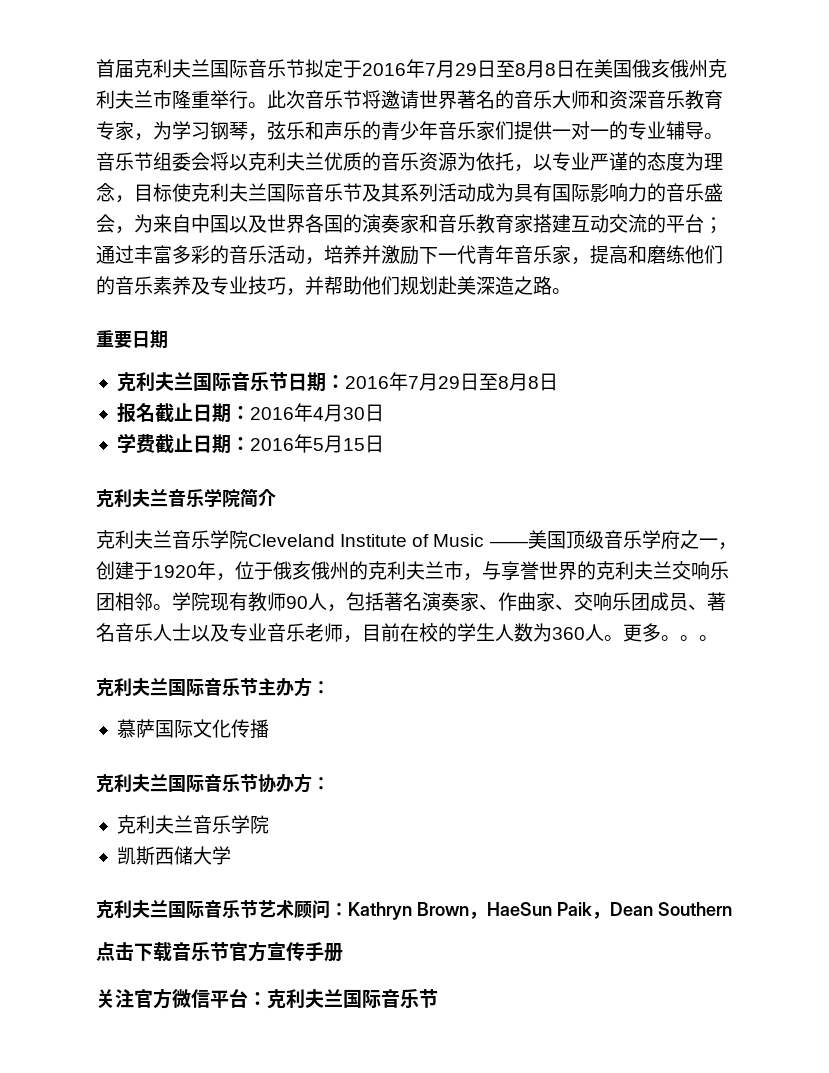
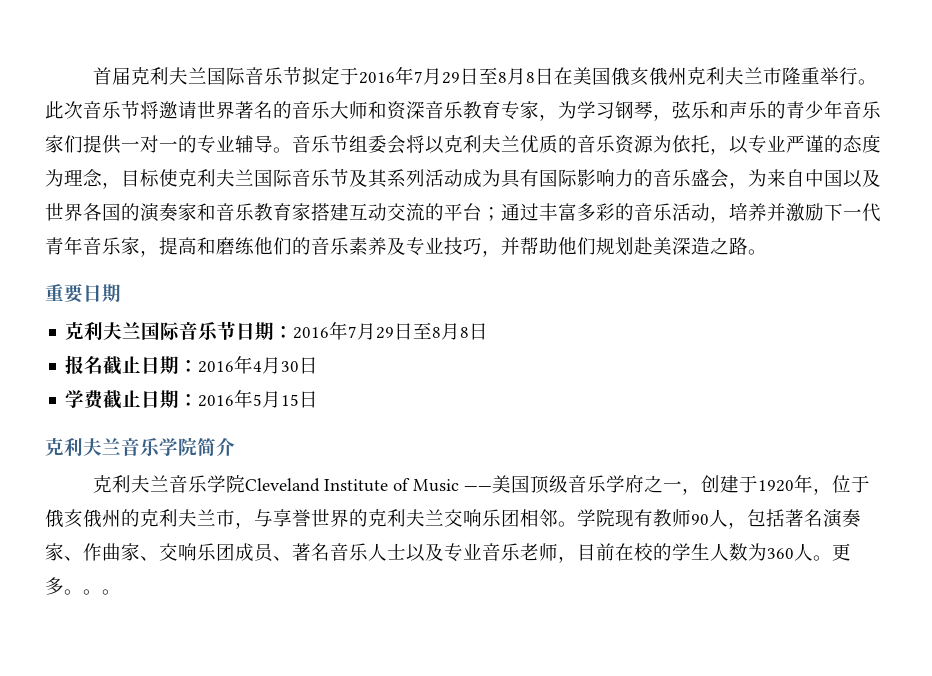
[96,677,330,697] [116,719,269,739] [96,773,330,793] [116,815,269,834] [116,846,231,865] [96,900,732,920] [96,941,343,962] [96,988,438,1009] // 克利夫兰国际音乐节主办方： // 慕萨国际文化传播 // 克利夫兰国际音乐节协办方： // 克利夫兰音乐学院 // 凯斯西储大学 // 克利夫兰国际音乐节艺术顾问：Kathryn Brown，HaeSun Paik，Dean Southern // 点击下载音乐节官方宣传手册 // 关注官方微信平台：克利夫兰国际音乐节 -> (121, 592) none

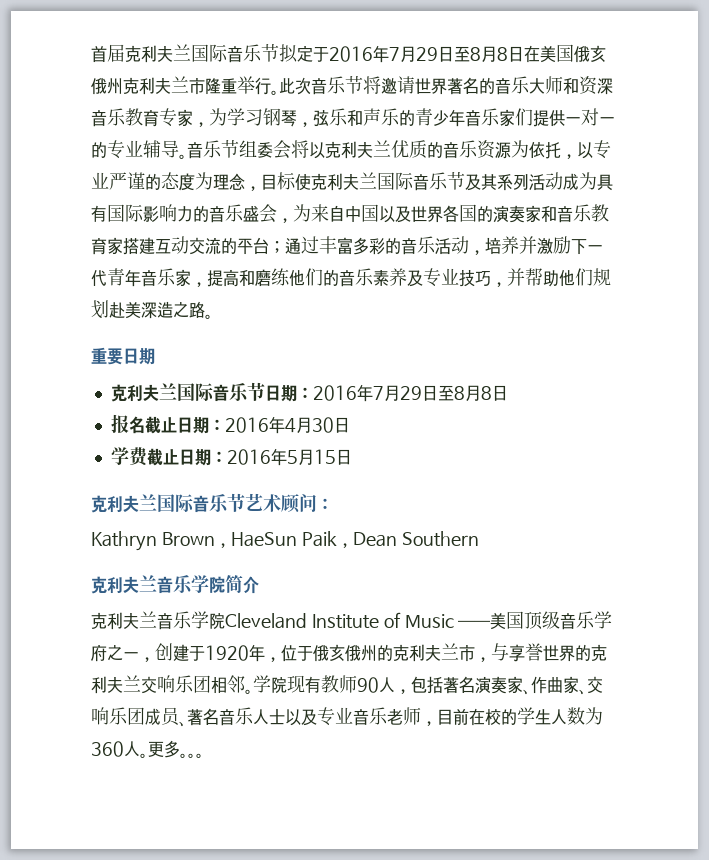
(319, 399) none -> [91,493,333,513] [91,531,479,551] // 克利夫兰国际音乐节艺术顾问： // Kathryn Brown，HaeSun Paik，Dean Southern

